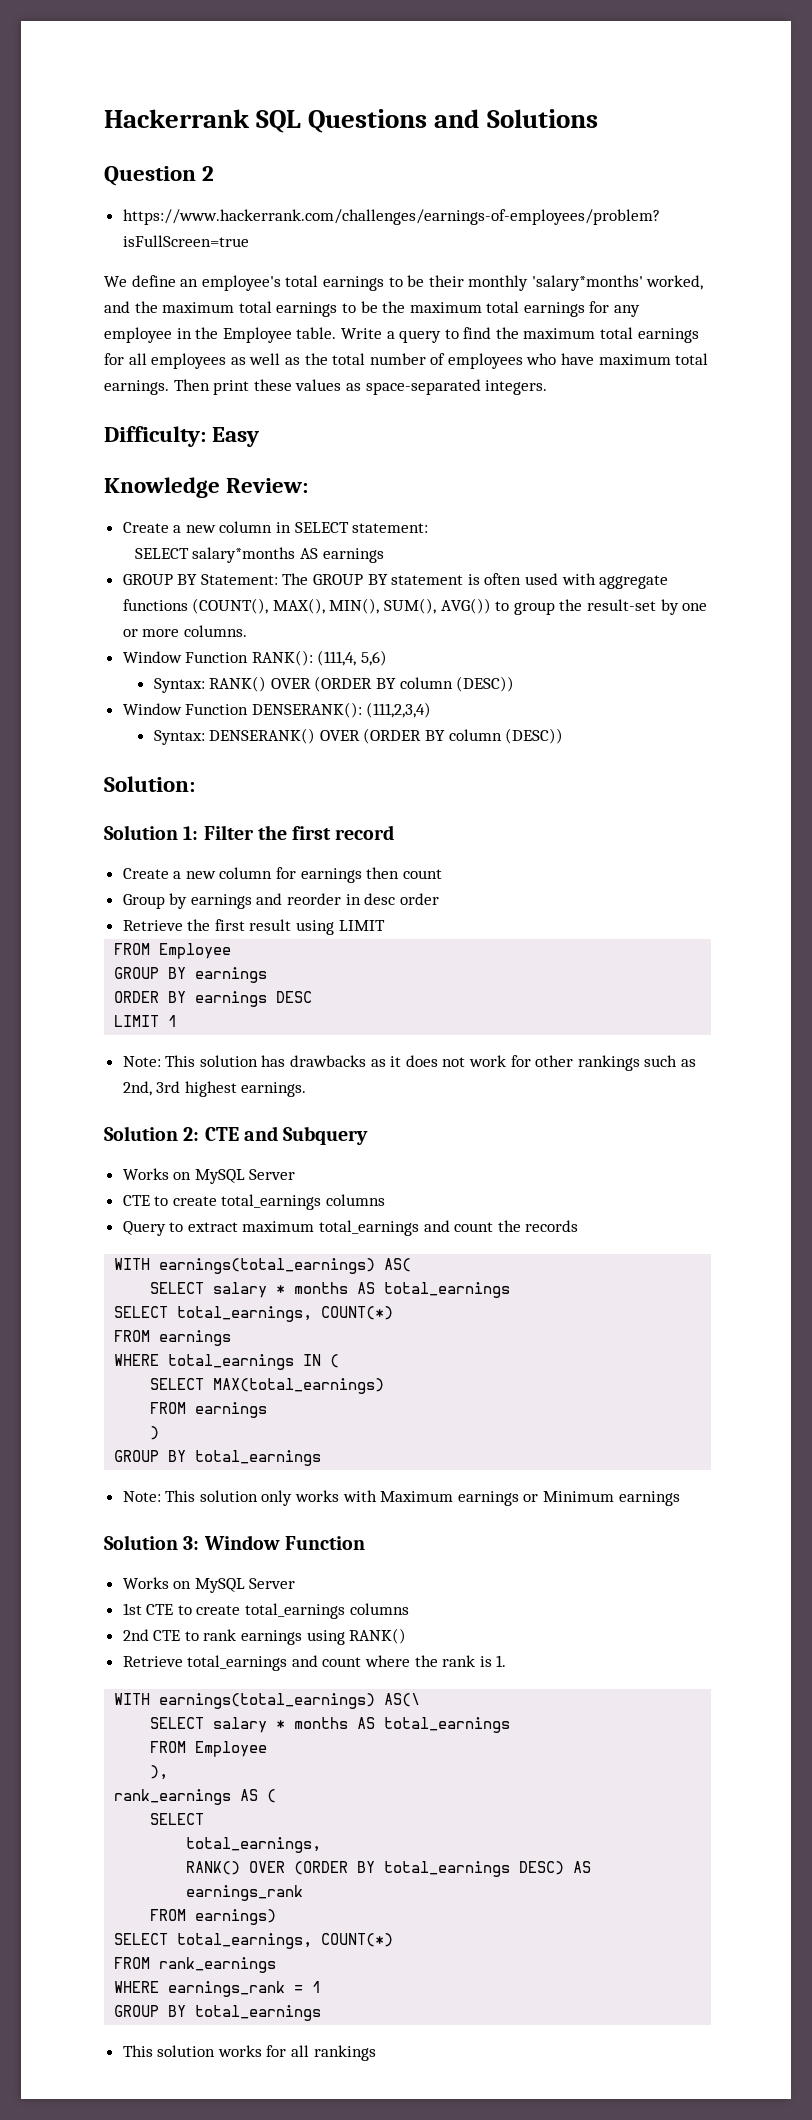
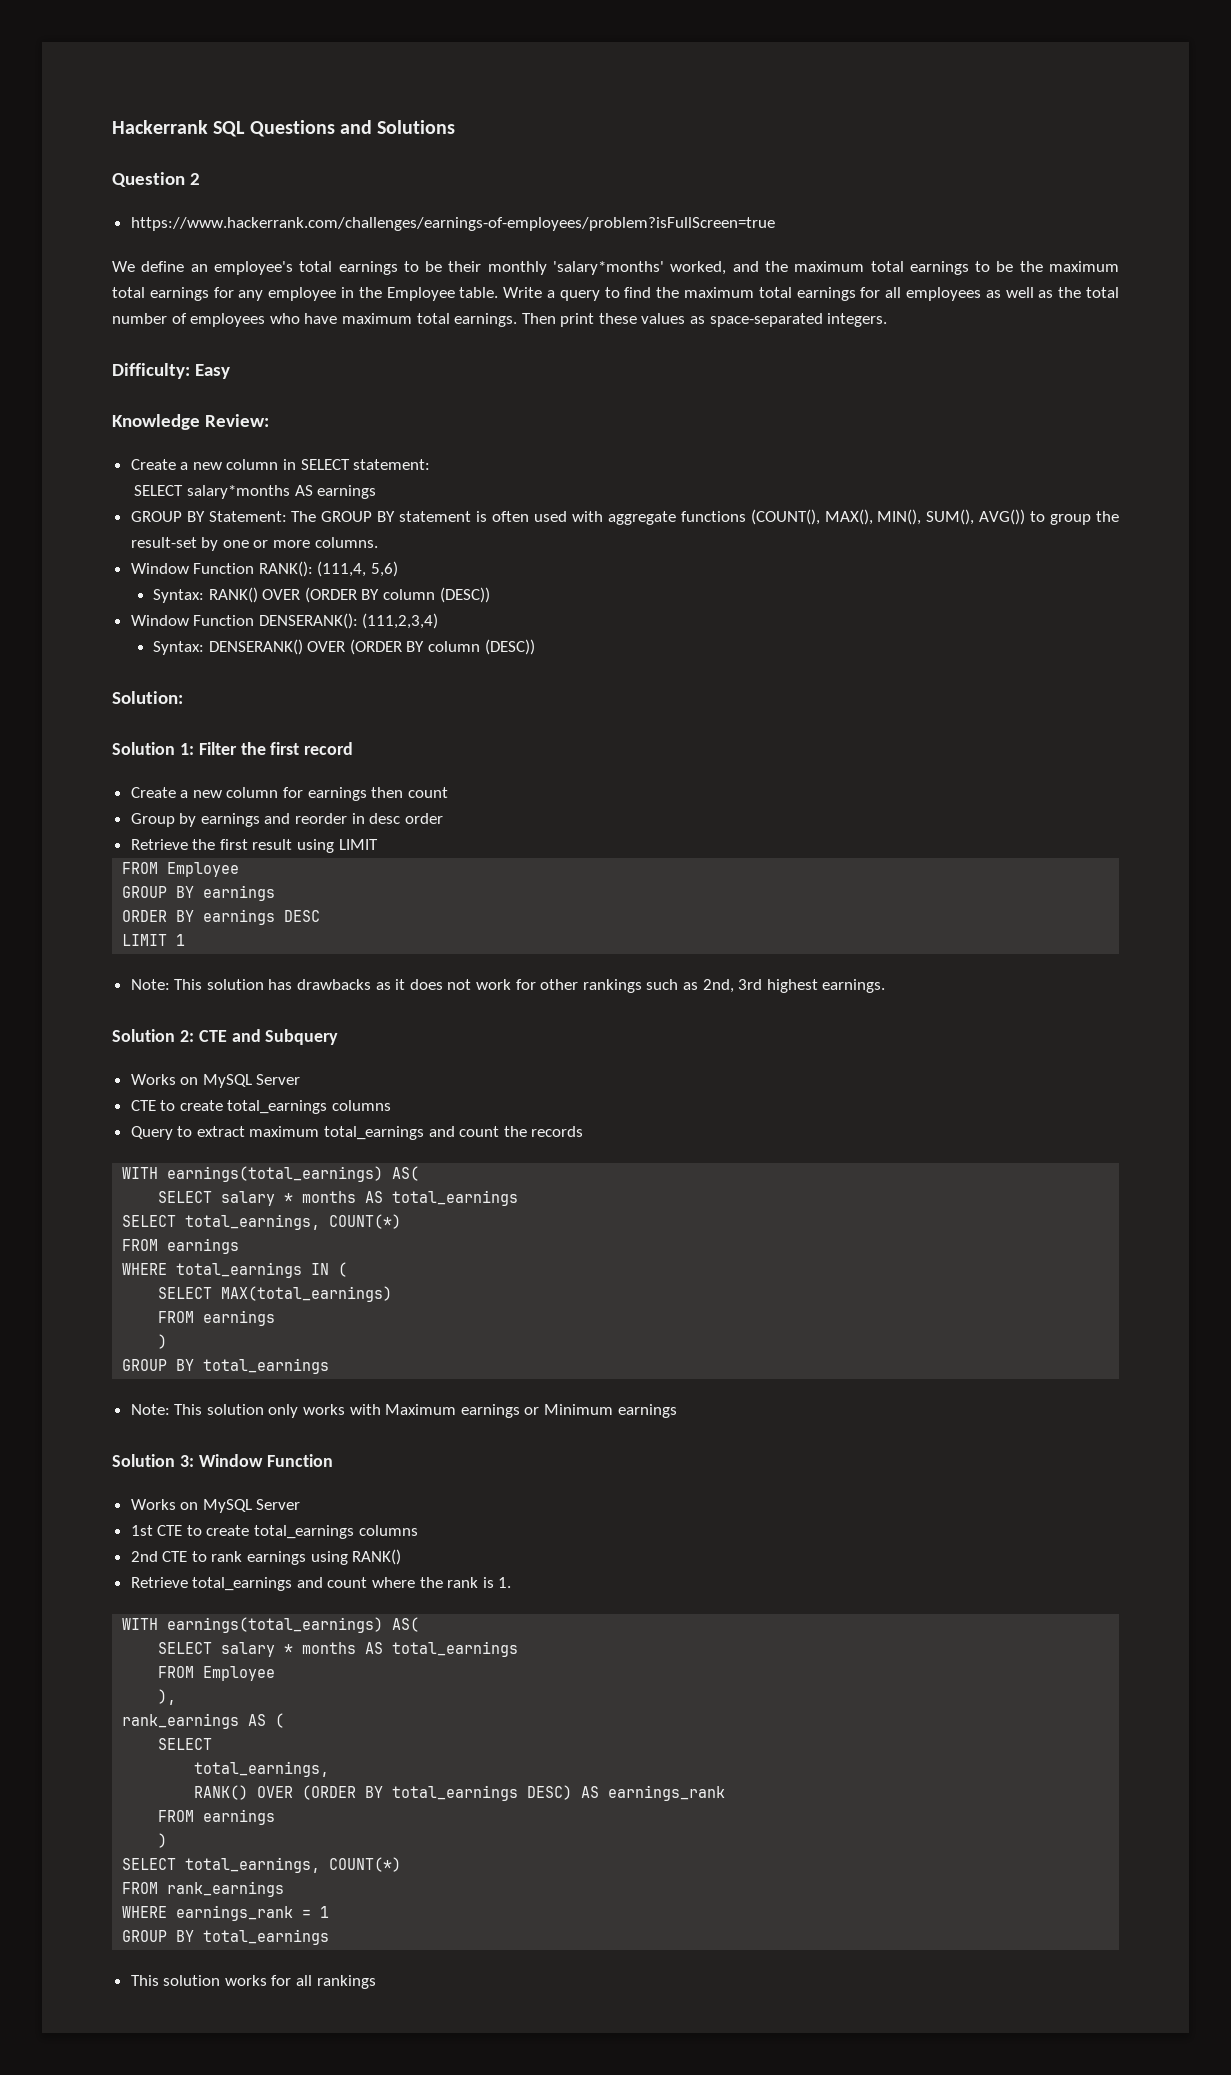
[384,1693,421,1707] AS(\ -> [392,1617,420,1632] AS(
[195,1909,277,1925] earnings) -> [203,1809,276,1825] [158,1833,168,1848] earnings // )

